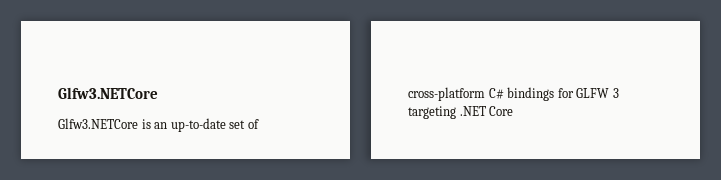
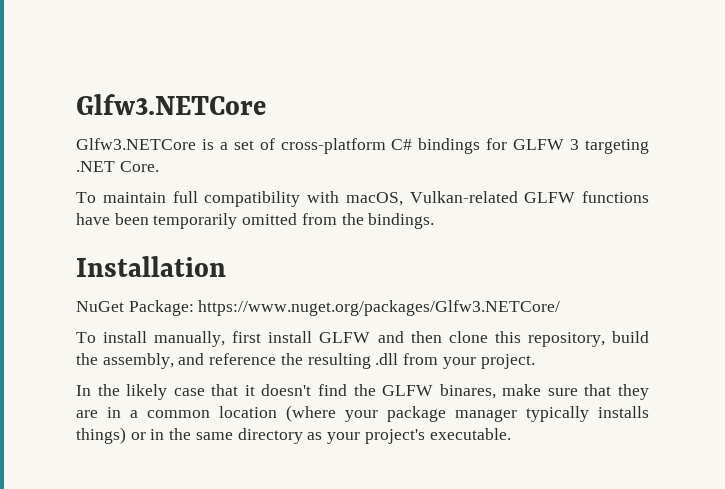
[154,118,226,132] an up-to-date -> [219,142,228,150] a
[489,106,514,116] Core -> [119,161,159,172] [76,191,649,207] [76,213,435,229] [76,256,226,277] [76,300,561,316] [76,331,649,347] [76,353,535,369] [76,384,649,400] [76,405,649,422] [76,427,511,444] Core. // To maintain full compatibility with macOS, Vulkan-related GLFW functions have been temporarily omitted from the bindings. // Installation // NuGet Package: https://www.nuget.org/packages/Glfw3.NETCore/ // To install manually, first install GLFW and then clone this repository, build the assembly, and reference the resulting .dll from your project. // In the likely case that it doesn't find the GLFW binares, make sure that they are in a common location (where your package manager typically installs things) or in the same directory as your project's executable.

